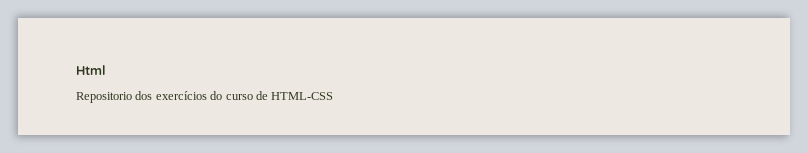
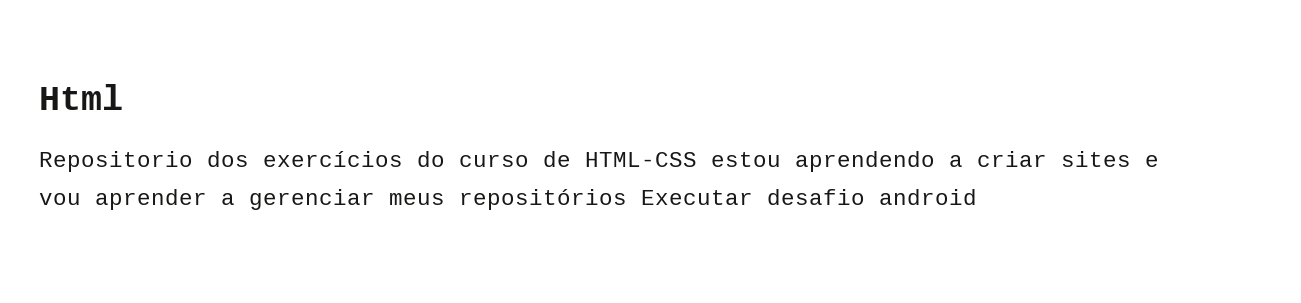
(334, 96) none -> [711,151,1159,172] [39,189,977,210] estou aprendendo a criar sites e vou aprender a gerenciar meus repositórios Executar desafio android

